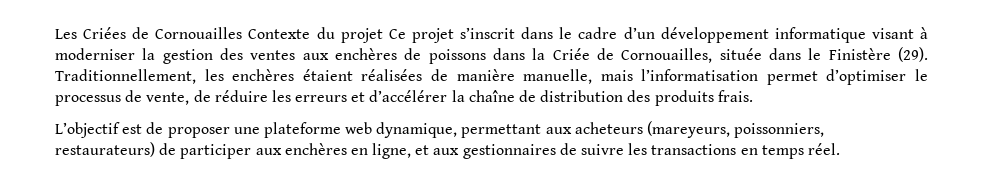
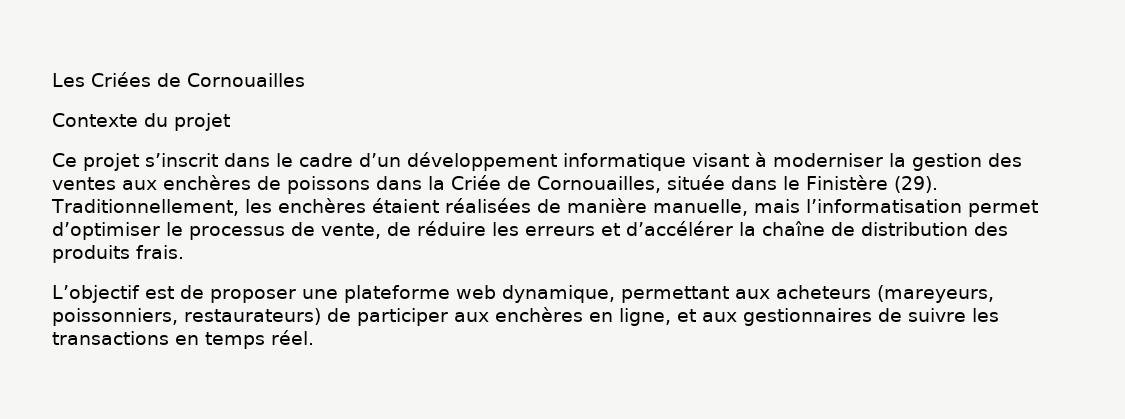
(243, 33) none -> (305, 80) //
(383, 35) none -> (230, 122) //

